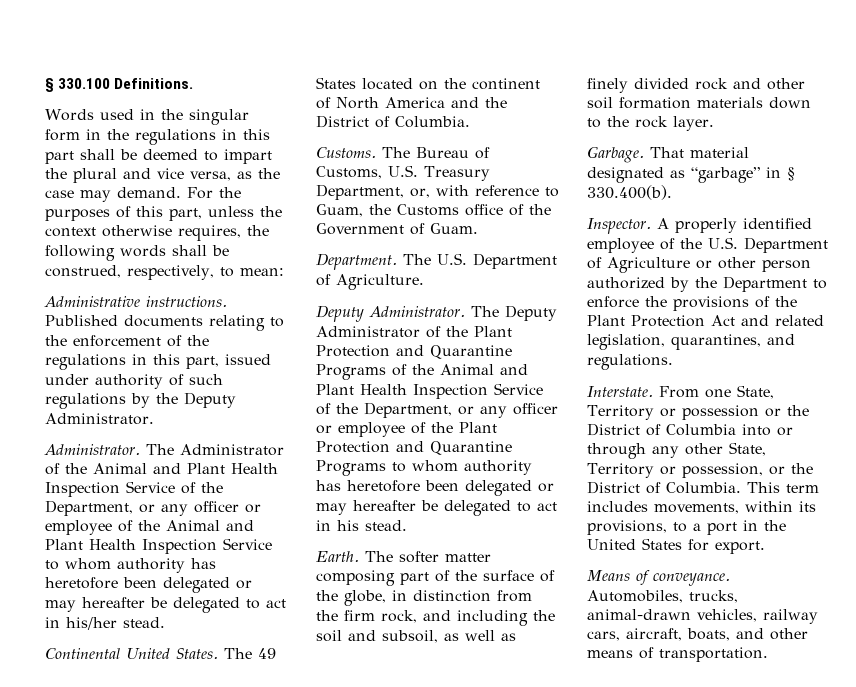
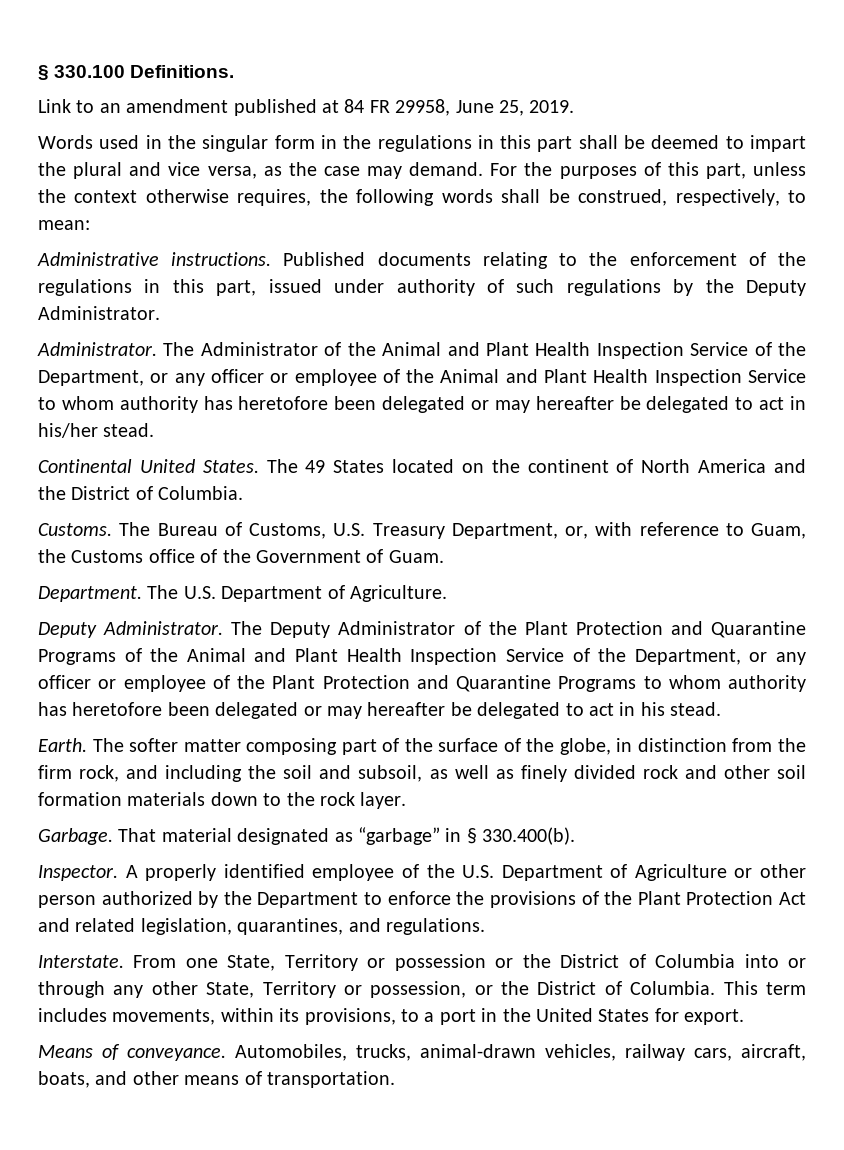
(194, 83) none -> [38,99,575,116] // Link to an amendment published at 84 FR 29958, June 25, 2019.

